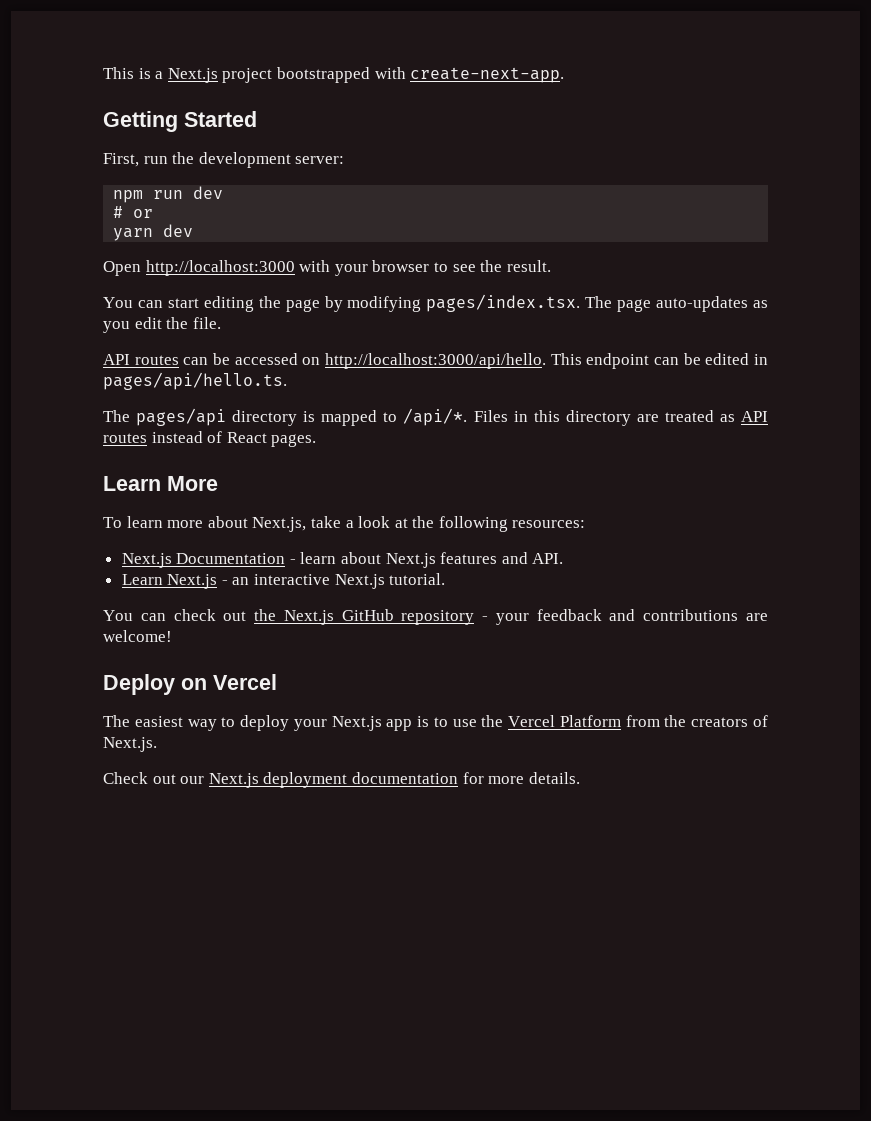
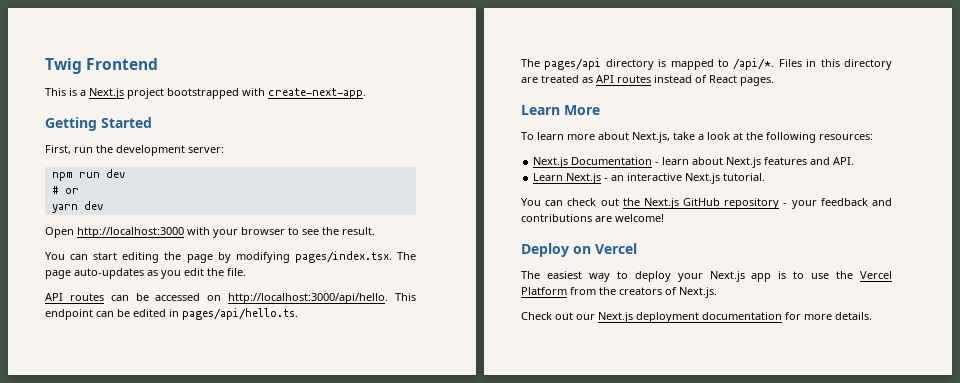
(103, 73) none -> [45,58,159,74] Twig Frontend //

